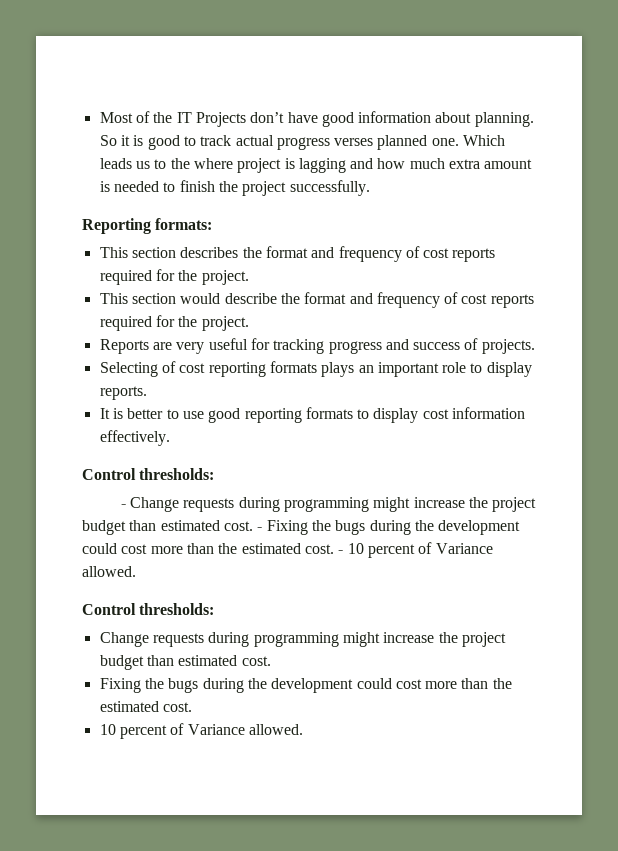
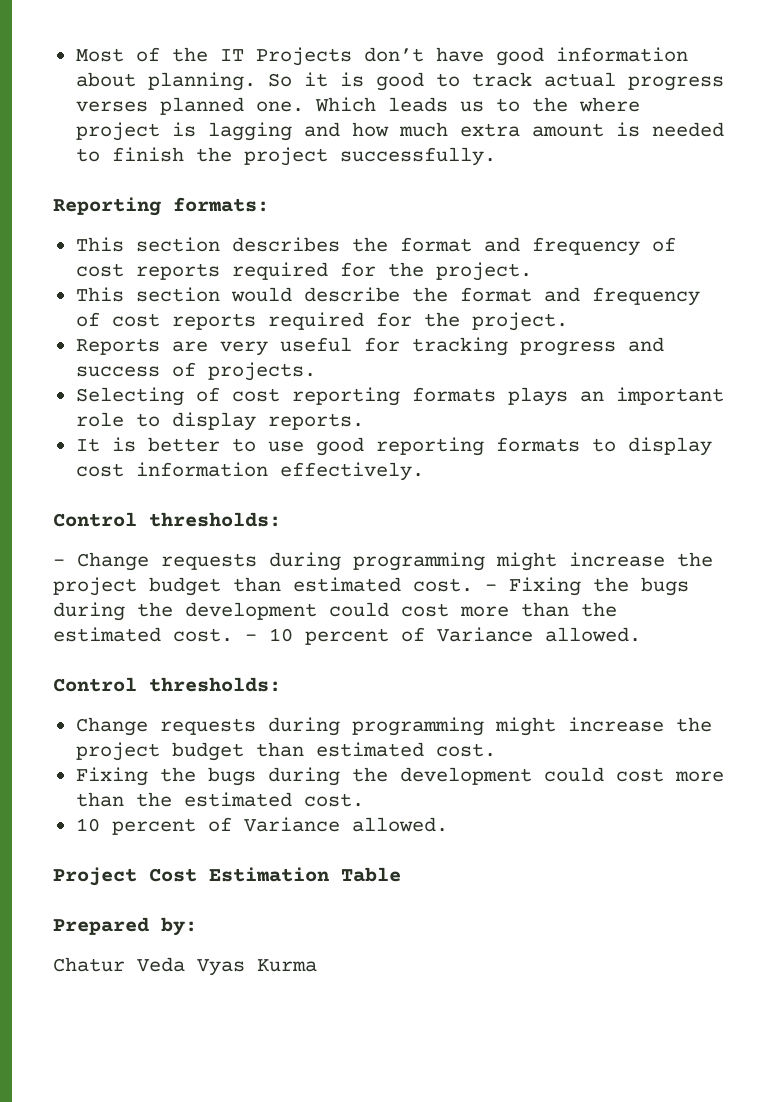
(303, 729) none -> [53,867,401,886] [53,917,197,936] [53,957,317,976] // Project Cost Estimation Table // Prepared by: // Chatur Veda Vyas Kurma

